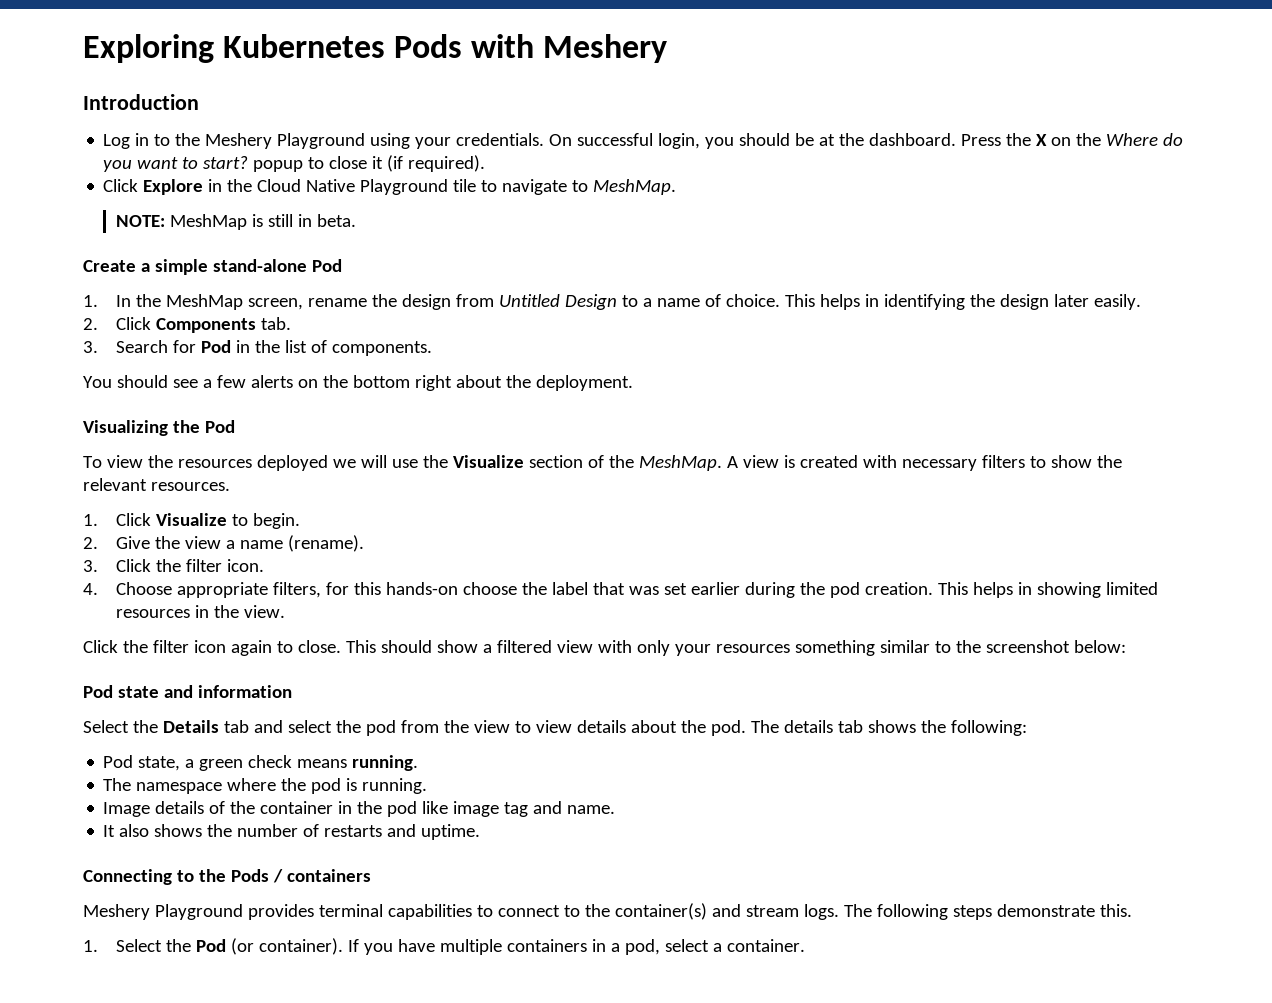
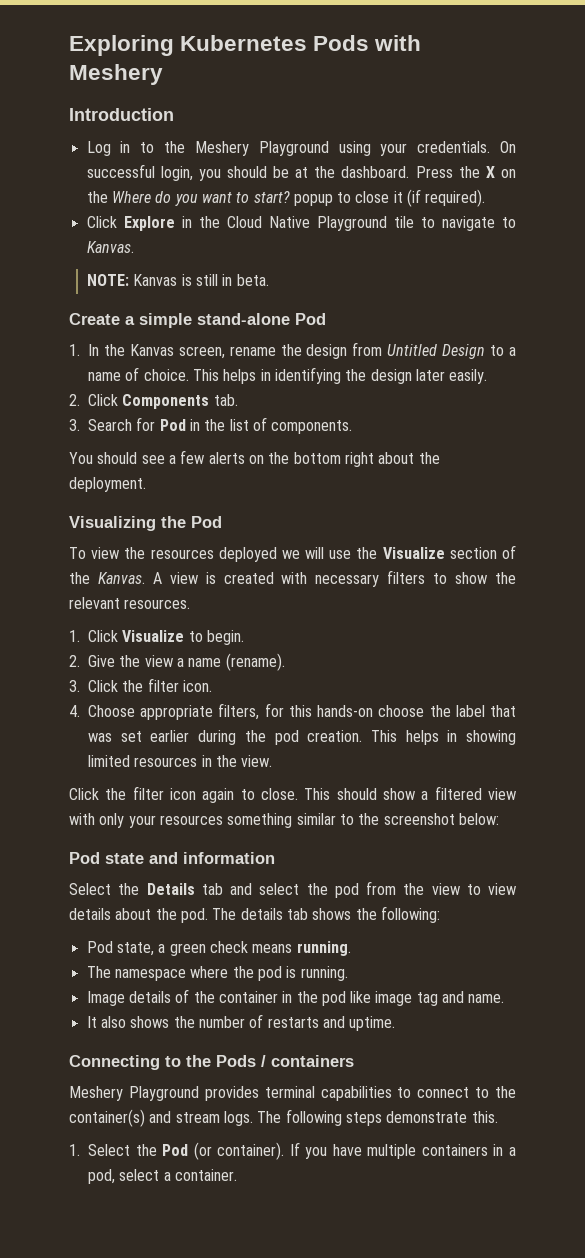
[593,179,677,195] MeshMap. -> [86,241,134,253] Kanvas.
[170,214,248,230] MeshMap -> [133,274,178,286] Kanvas
[166,294,244,310] MeshMap -> [129,344,174,356] Kanvas
[638,455,722,471] MeshMap. -> [97,572,145,584] Kanvas.

